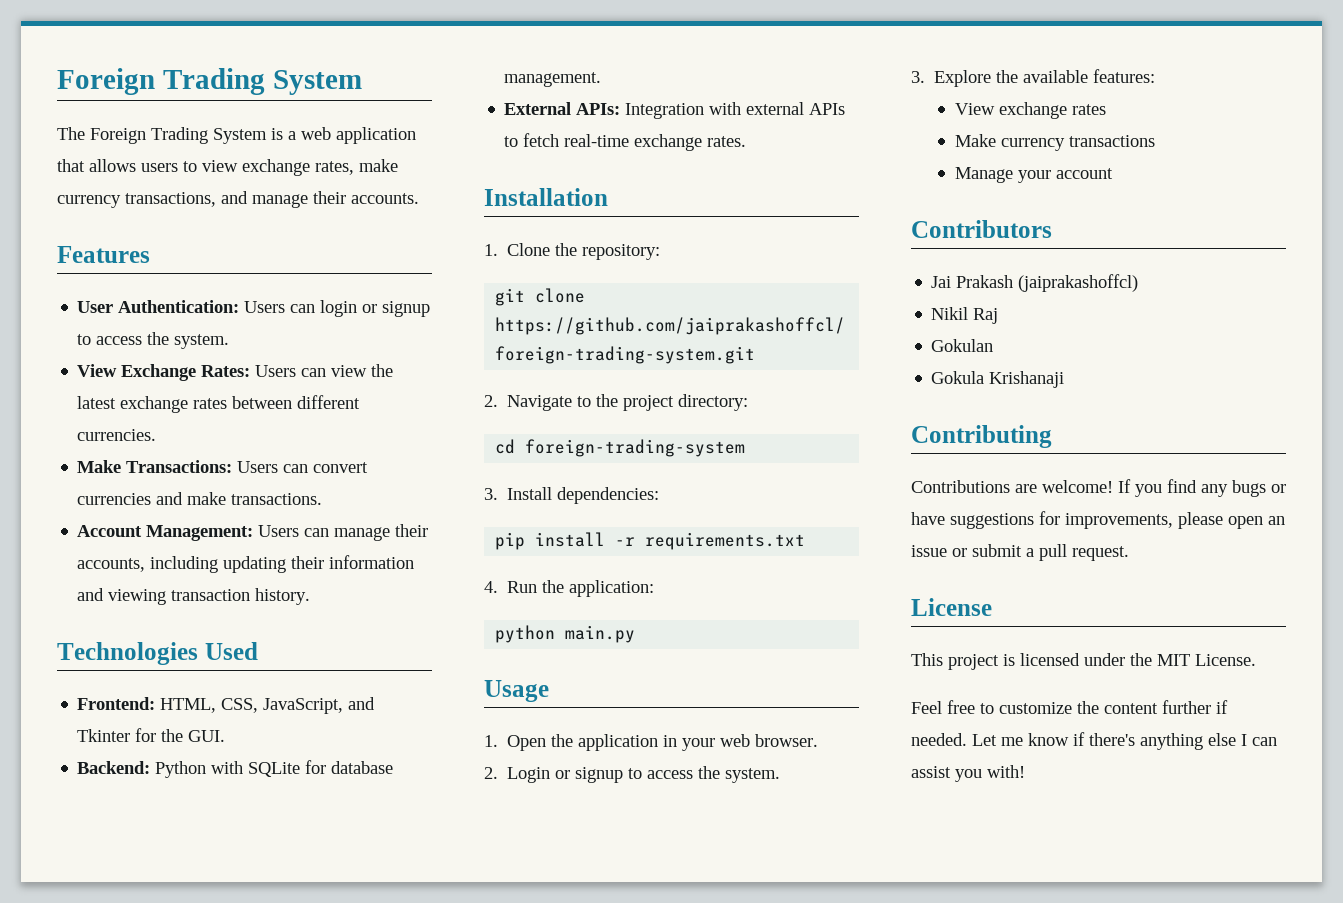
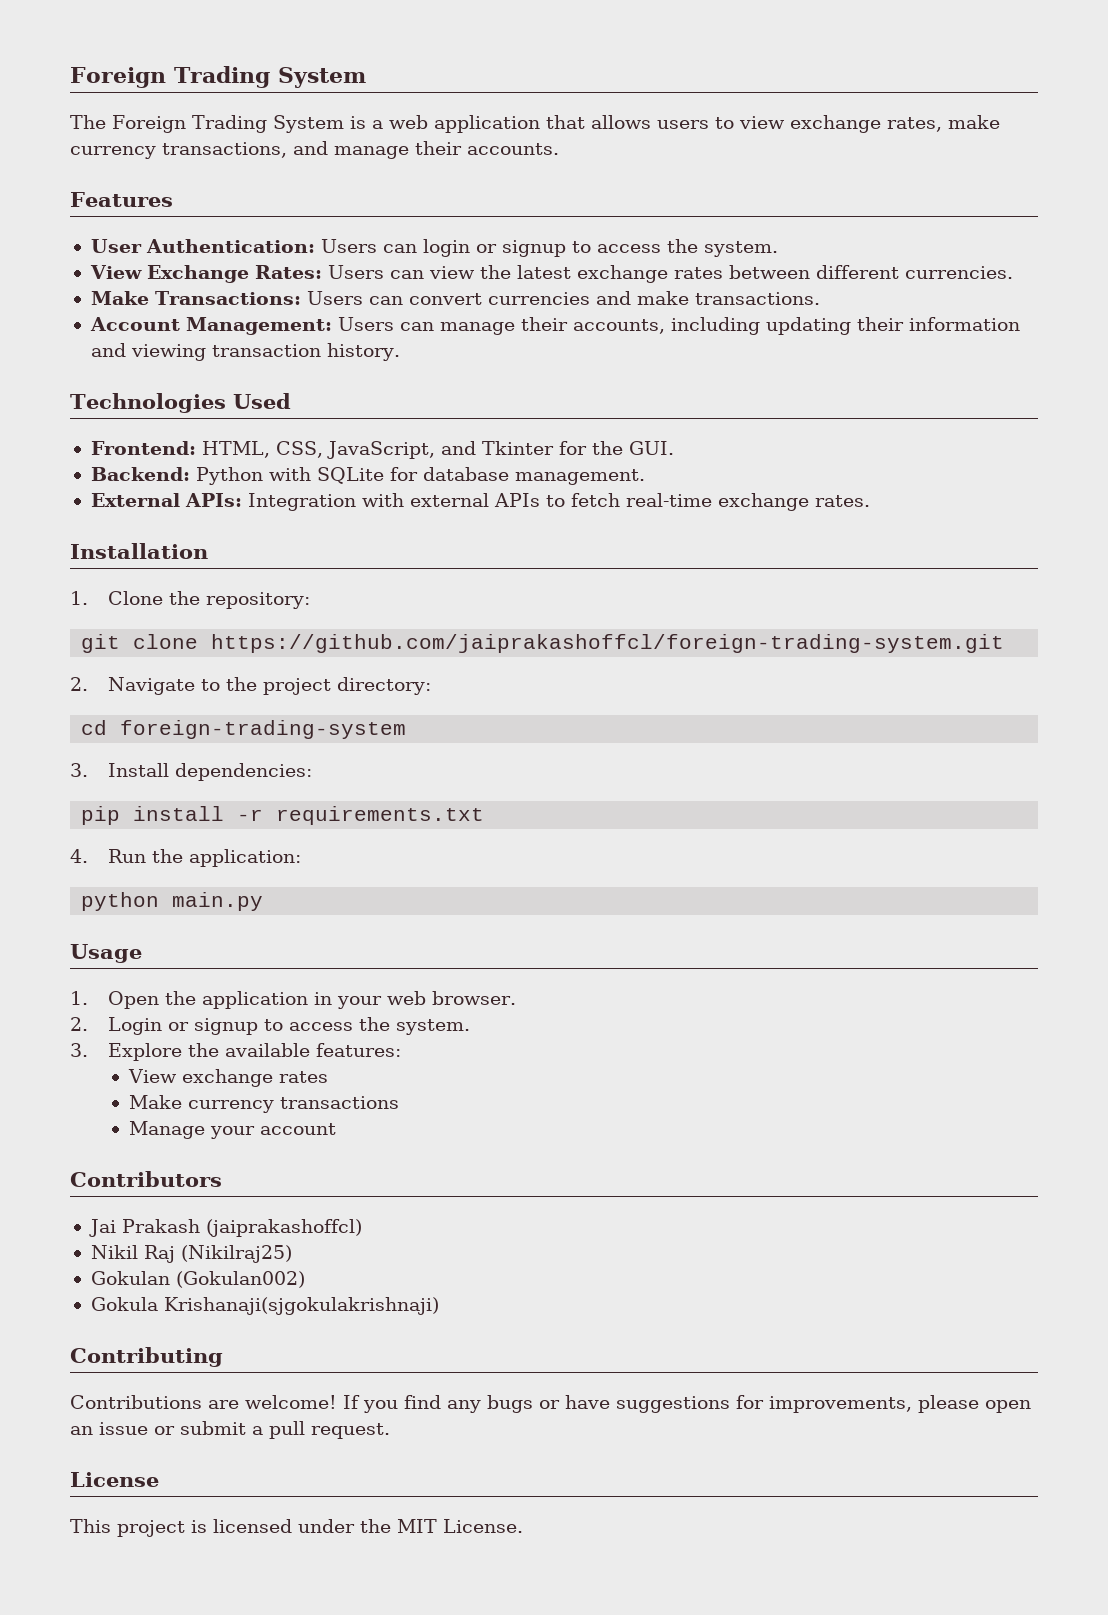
(999, 316) none -> [180,1245,292,1263] (Nikilraj25)
(994, 345) none -> [175,1271,305,1288] (Gokulan002)
[989,371,1065,388] Krishanaji -> [163,1297,439,1315] Krishanaji(sjgokulakrishnaji)
[911,700,1228,714] [911,732,1277,750] [911,765,1025,782] // Feel free to customize the content further if needed. Let me know if there's anything else I can assist you with! -> (523, 1526) none

